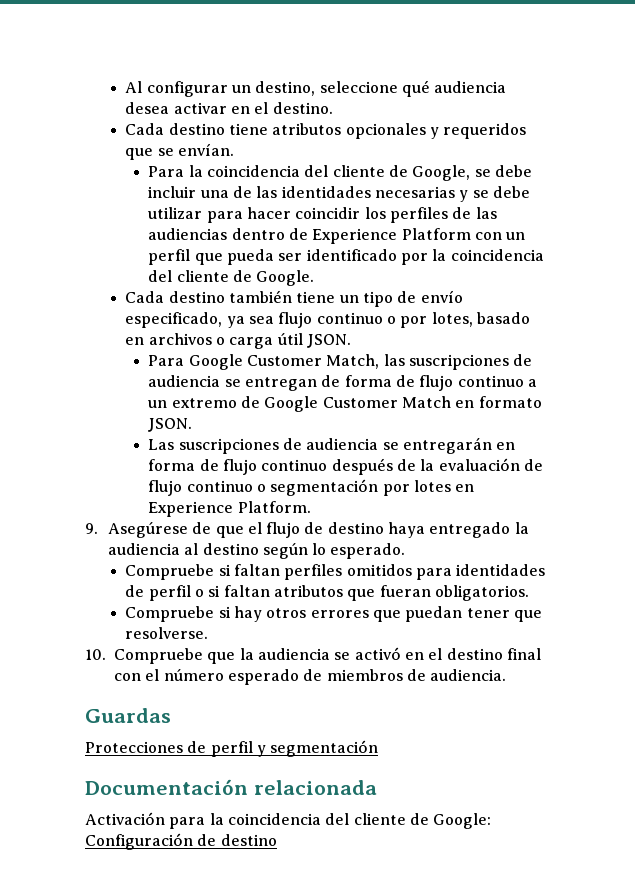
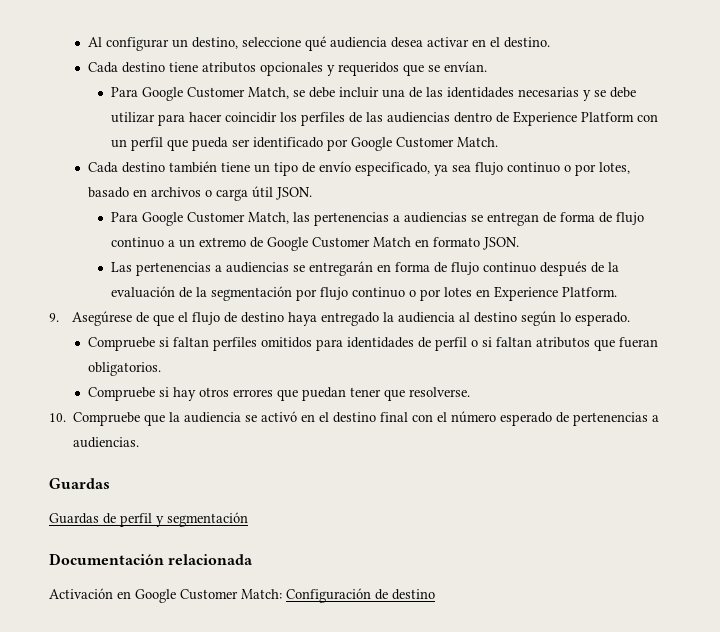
[188,165,471,181] la coincidencia del cliente de Google, -> [142,87,290,101] Google Customer Match,
[432,249,544,261] [148,270,315,286] la coincidencia del cliente de Google. -> [351,137,499,151] Google Customer Match.
[408,354,533,370] [148,375,221,387] suscripciones de audiencia -> [314,212,468,226] pertenencias a audiencias
[178,438,379,454] suscripciones de audiencia -> [136,262,290,276] pertenencias a audiencias
[148,479,379,496] flujo continuo o segmentación -> [196,286,417,301] la segmentación por flujo continuo o
[326,669,507,681] miembros de audiencia. -> [573,412,660,426] [73,437,140,448] pertenencias a audiencias.
[85,741,183,753] Protecciones -> [49,513,99,524] Guardas
[169,813,492,829] para la coincidencia del cliente de Google: -> [117,589,282,603] en Google Customer Match:

